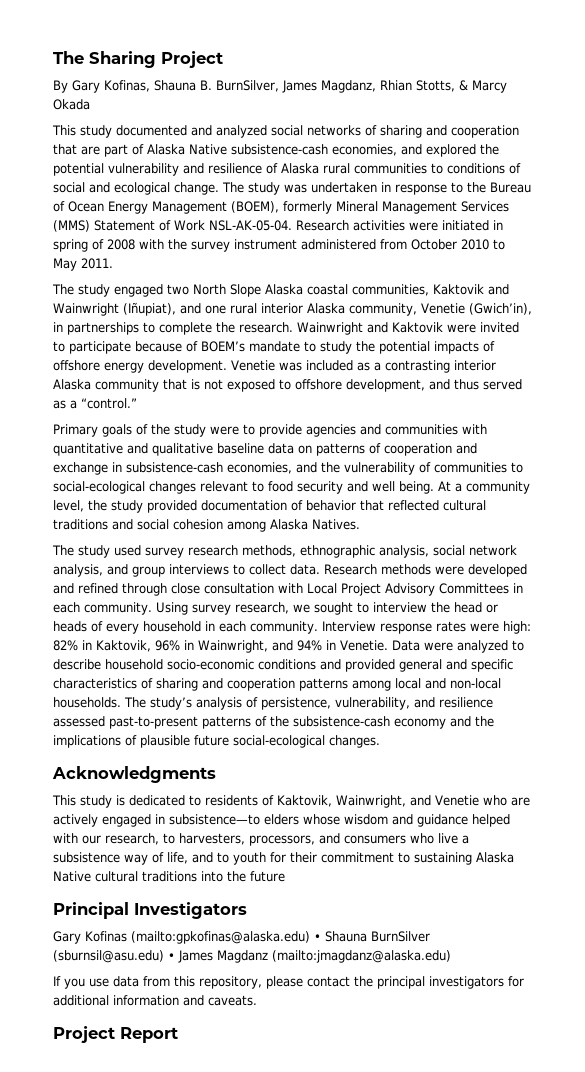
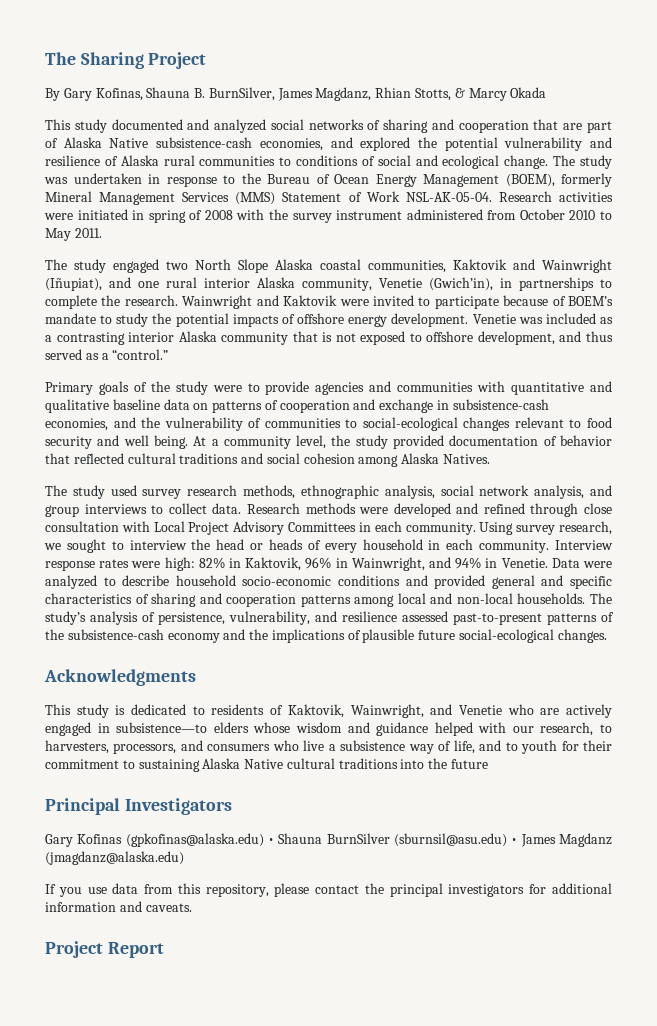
[131,931,310,944] (mailto:gpkofinas@alaska.edu) -> [125,833,264,847] (gpkofinas@alaska.edu)
[272,950,451,963] (mailto:jmagdanz@alaska.edu) -> [45,851,184,865] (jmagdanz@alaska.edu)

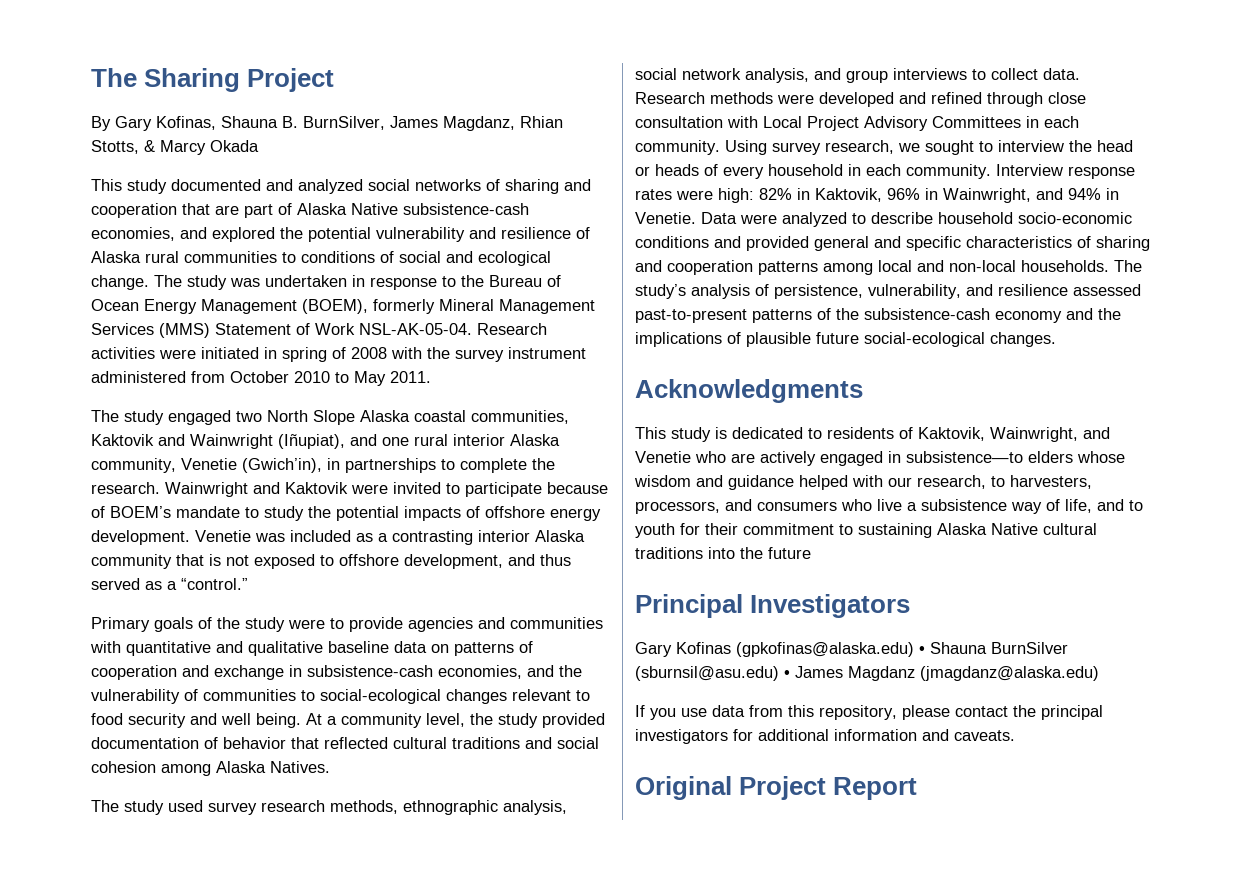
(192, 907) none -> [635,776,732,800] Original

